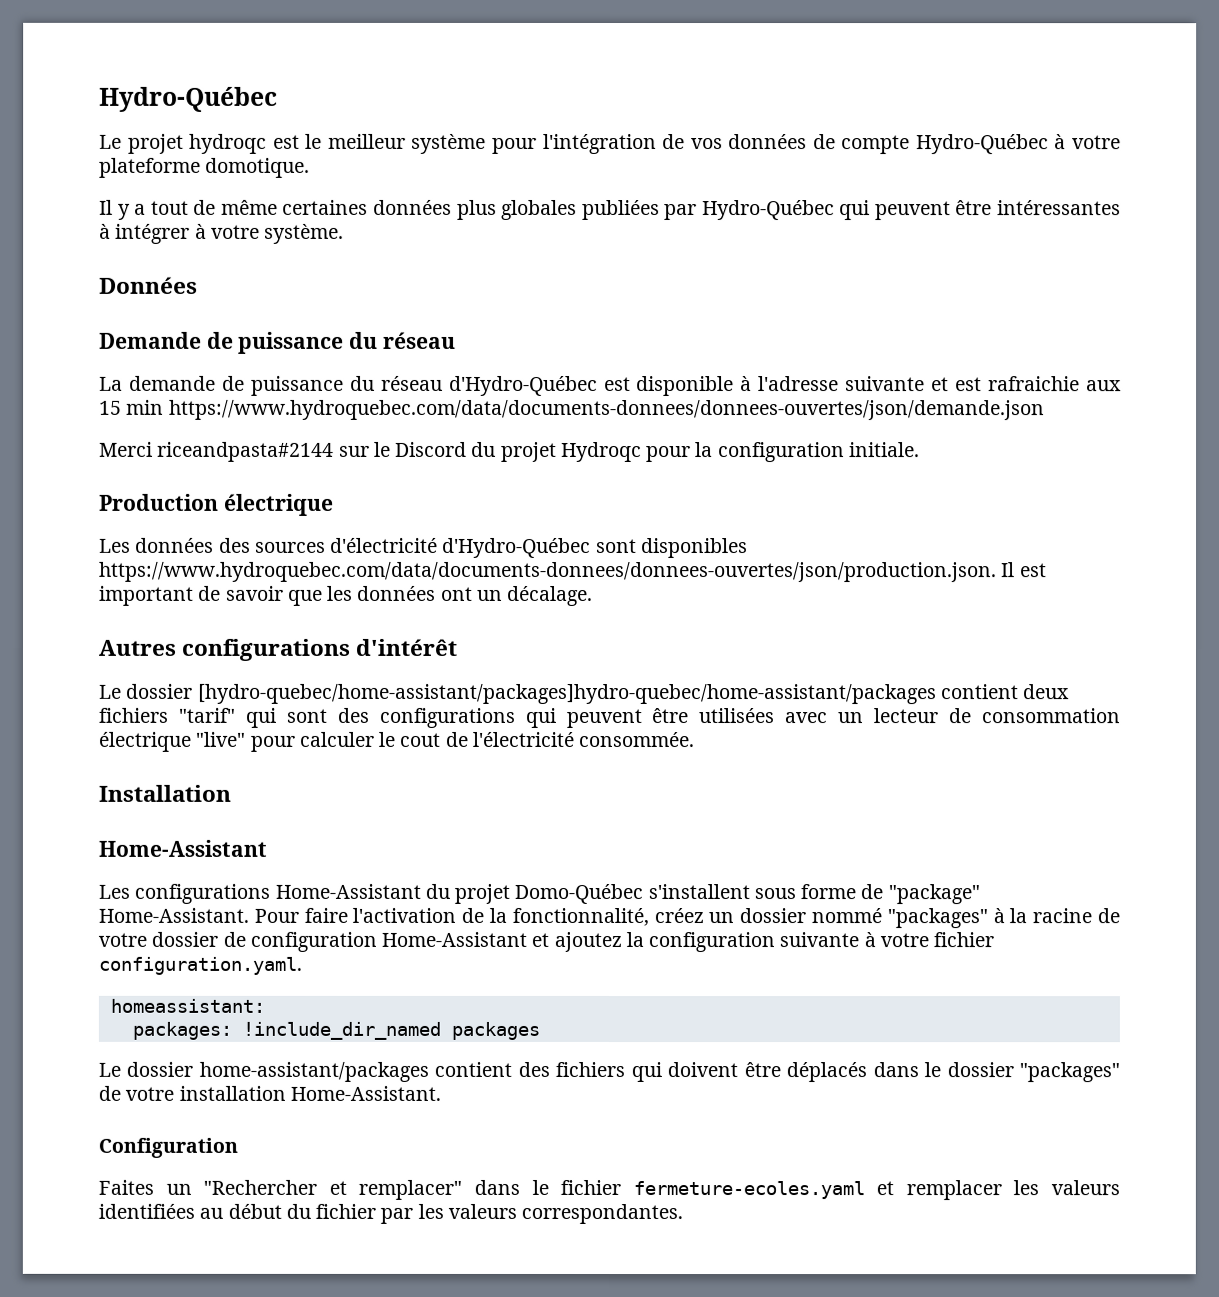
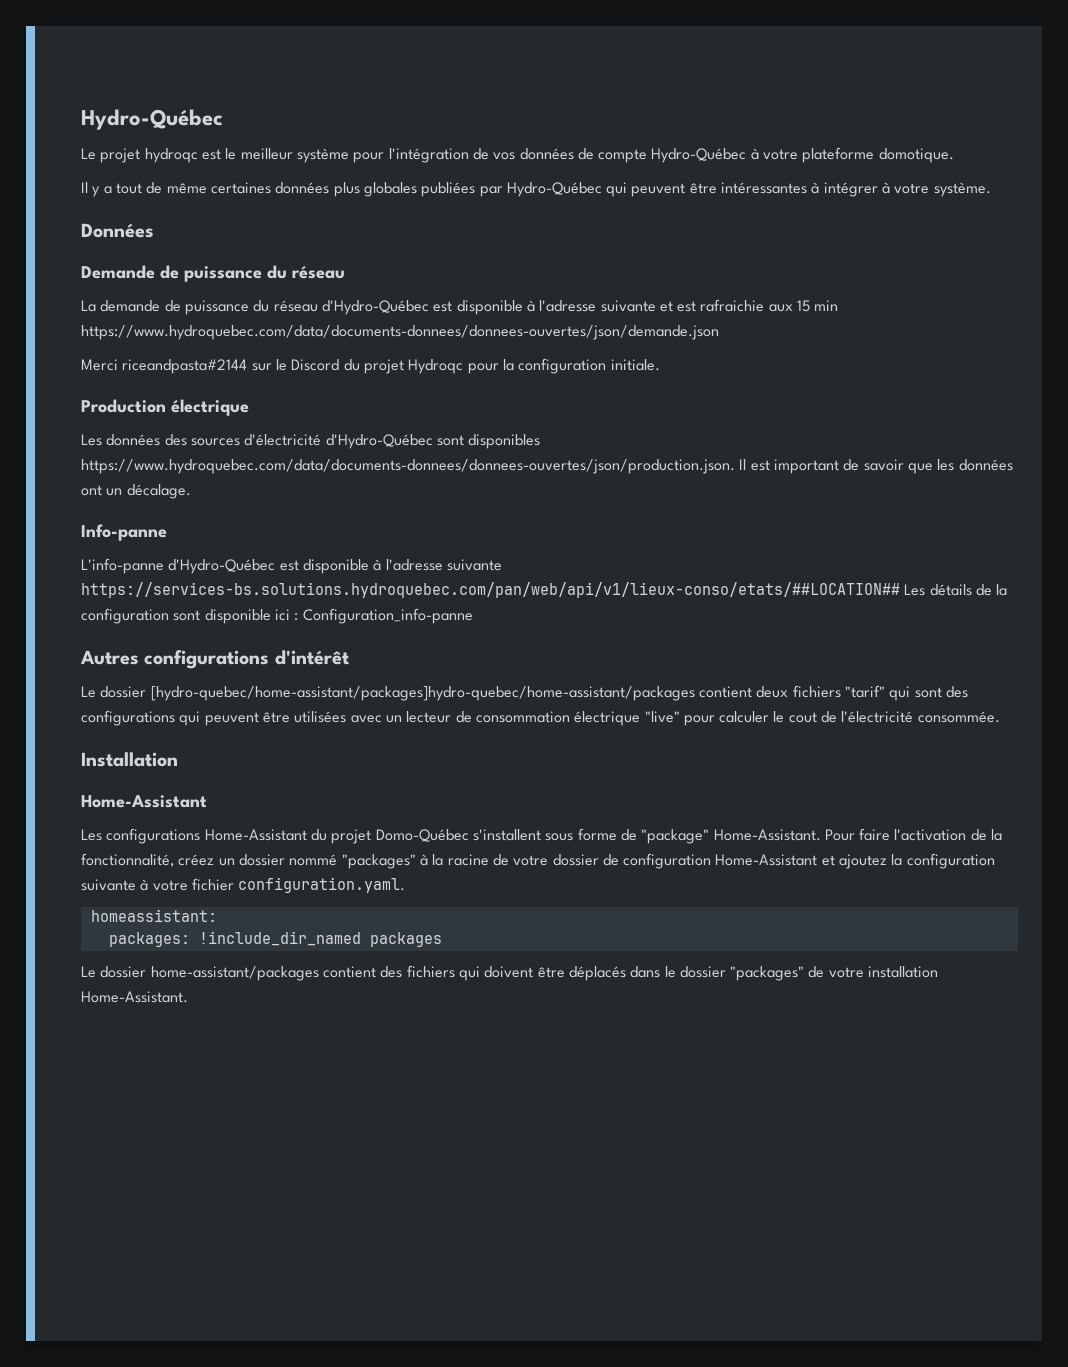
(594, 595) none -> [81,524,167,541] [81,558,502,574] [81,582,1008,598] [81,608,473,624] // Info-panne // L'info-panne d'Hydro-Québec est disponible à l'adresse suivante https://services-bs.solutions.hydroquebec.com/pan/web/api/v1/lieux-conso/etats/##LOCATION## Les détails de la configuration sont disponible ici : Configuration_info-panne
[98,1137,238,1158] [98,1179,1120,1201] [98,1203,684,1225] // Configuration // Faites un "Rechercher et remplacer" dans le fichier fermeture-ecoles.yaml et remplacer les valeurs identifiées au début du fichier par les valeurs correspondantes. -> (188, 997) none

